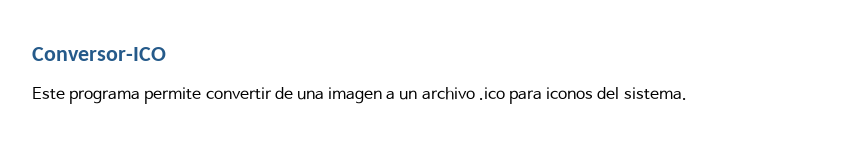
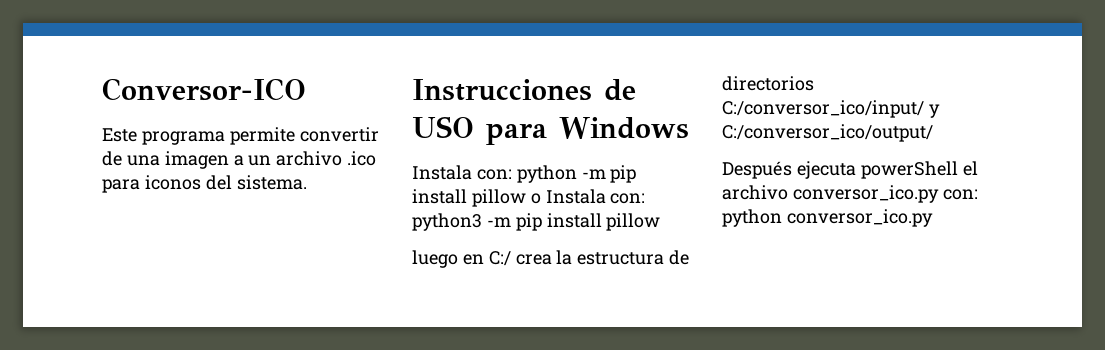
(687, 93) none -> [412,79,636,101] [412,116,689,145] [412,165,637,183] [412,189,646,207] [412,213,661,231] [412,250,690,268] [722,76,814,91] [722,100,940,118] [722,124,933,142] [722,161,978,179] [722,185,978,203] [722,209,933,227] // Instrucciones de USO para Windows // Instala con: python -m pip install pillow o Instala con: python3 -m pip install pillow // luego en C:/ crea la estructura de directorios C:/conversor_ico/input/ y C:/conversor_ico/output/ // Después ejecuta powerShell el archivo conversor_ico.py con: python conversor_ico.py

